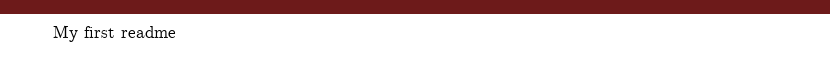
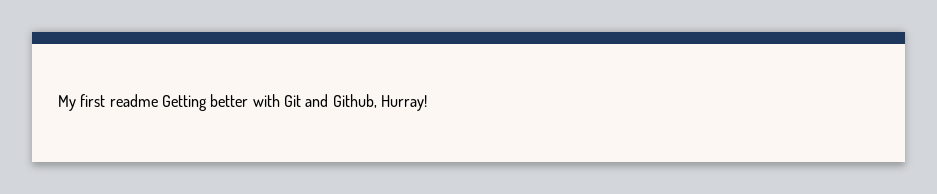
(176, 32) none -> [161,94,427,111] Getting better with Git and Github, Hurray!

